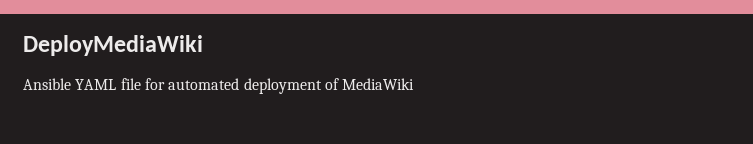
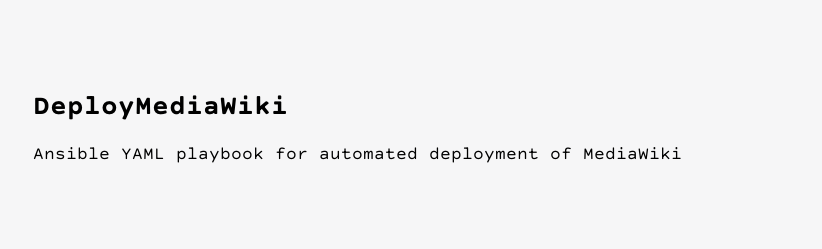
[120,78,141,90] file -> [176,147,264,163] playbook

